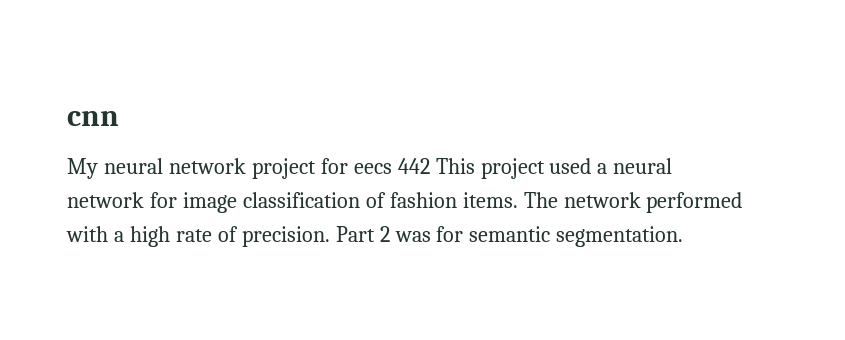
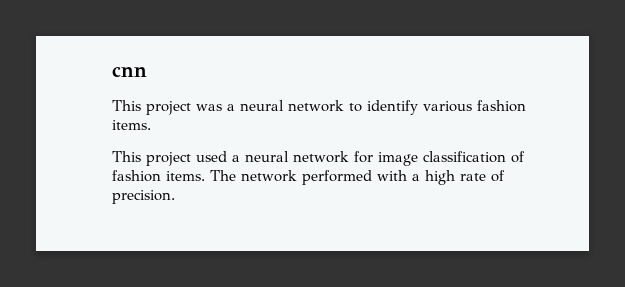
[67,158,430,179] My neural network project for eecs 442 -> [112,100,526,115] [112,120,151,130] This project was a neural network to identify various fashion items. //
[335,226,684,247] Part 2 was for semantic segmentation. -> (175, 197) none

